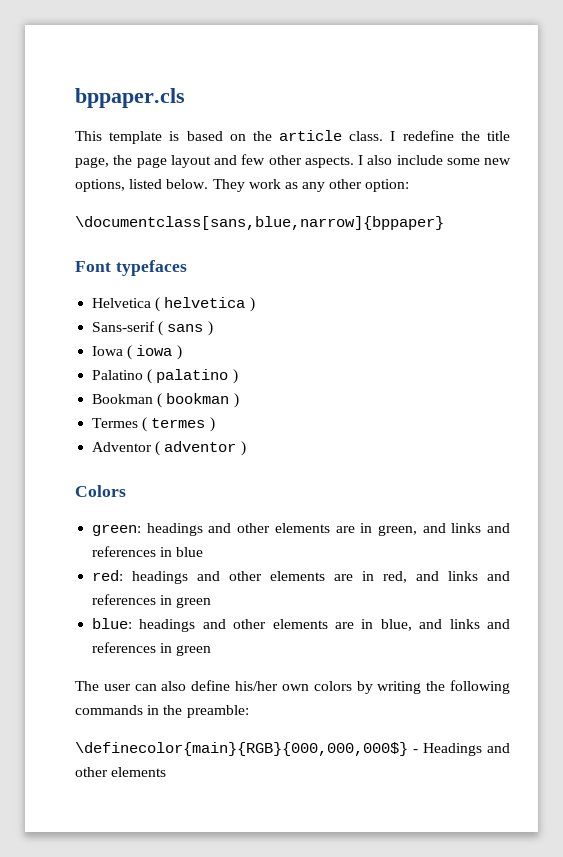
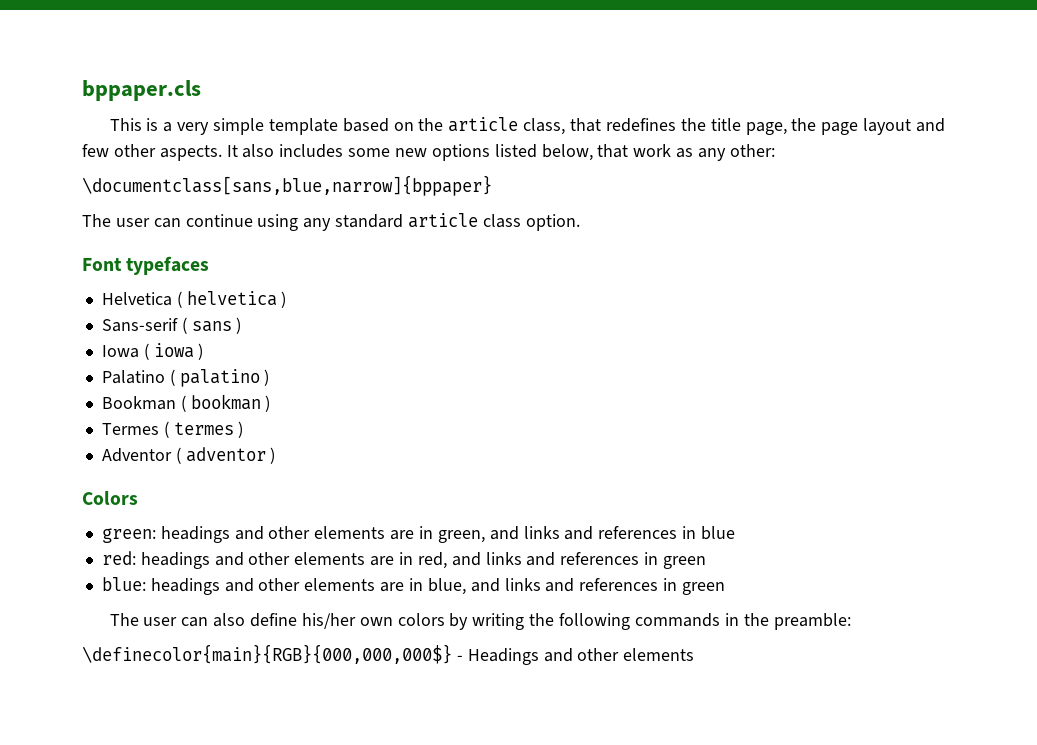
[109,131,180,144] template is -> [146,118,338,135] is a very simple template
[349,130,454,141] class. I redefine -> [523,118,676,135] class, that redefines
[358,155,511,165] [75,179,245,192] I also include some new options, listed below. They -> [226,144,629,161] It also includes some new options listed below, that
[329,179,410,192] other option: -> [729,144,775,157] other:
(444, 223) none -> [82,213,580,231] // The user can continue using any standard article class option.

